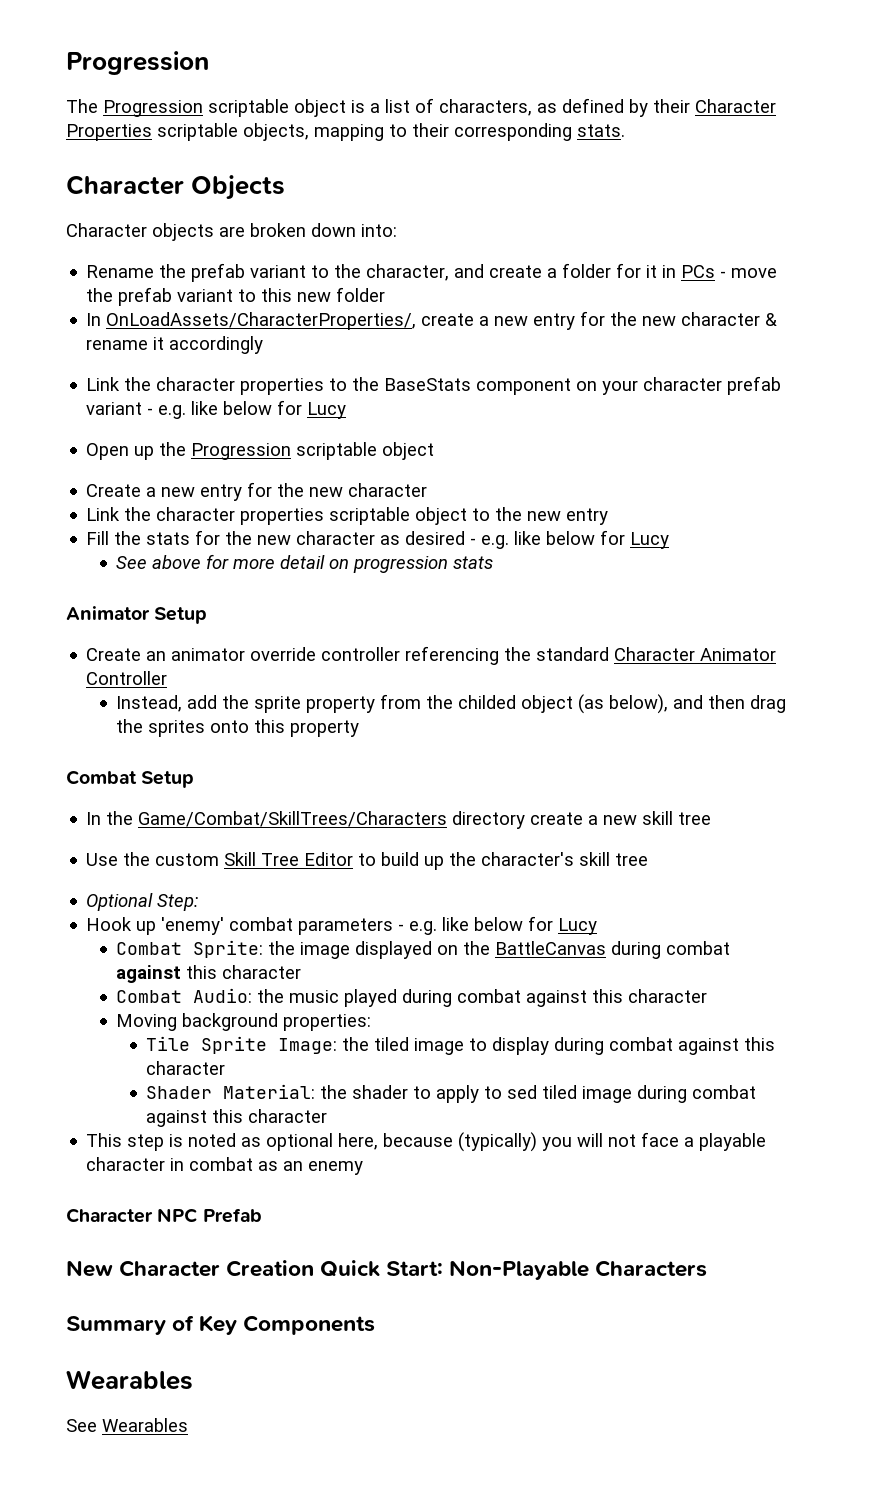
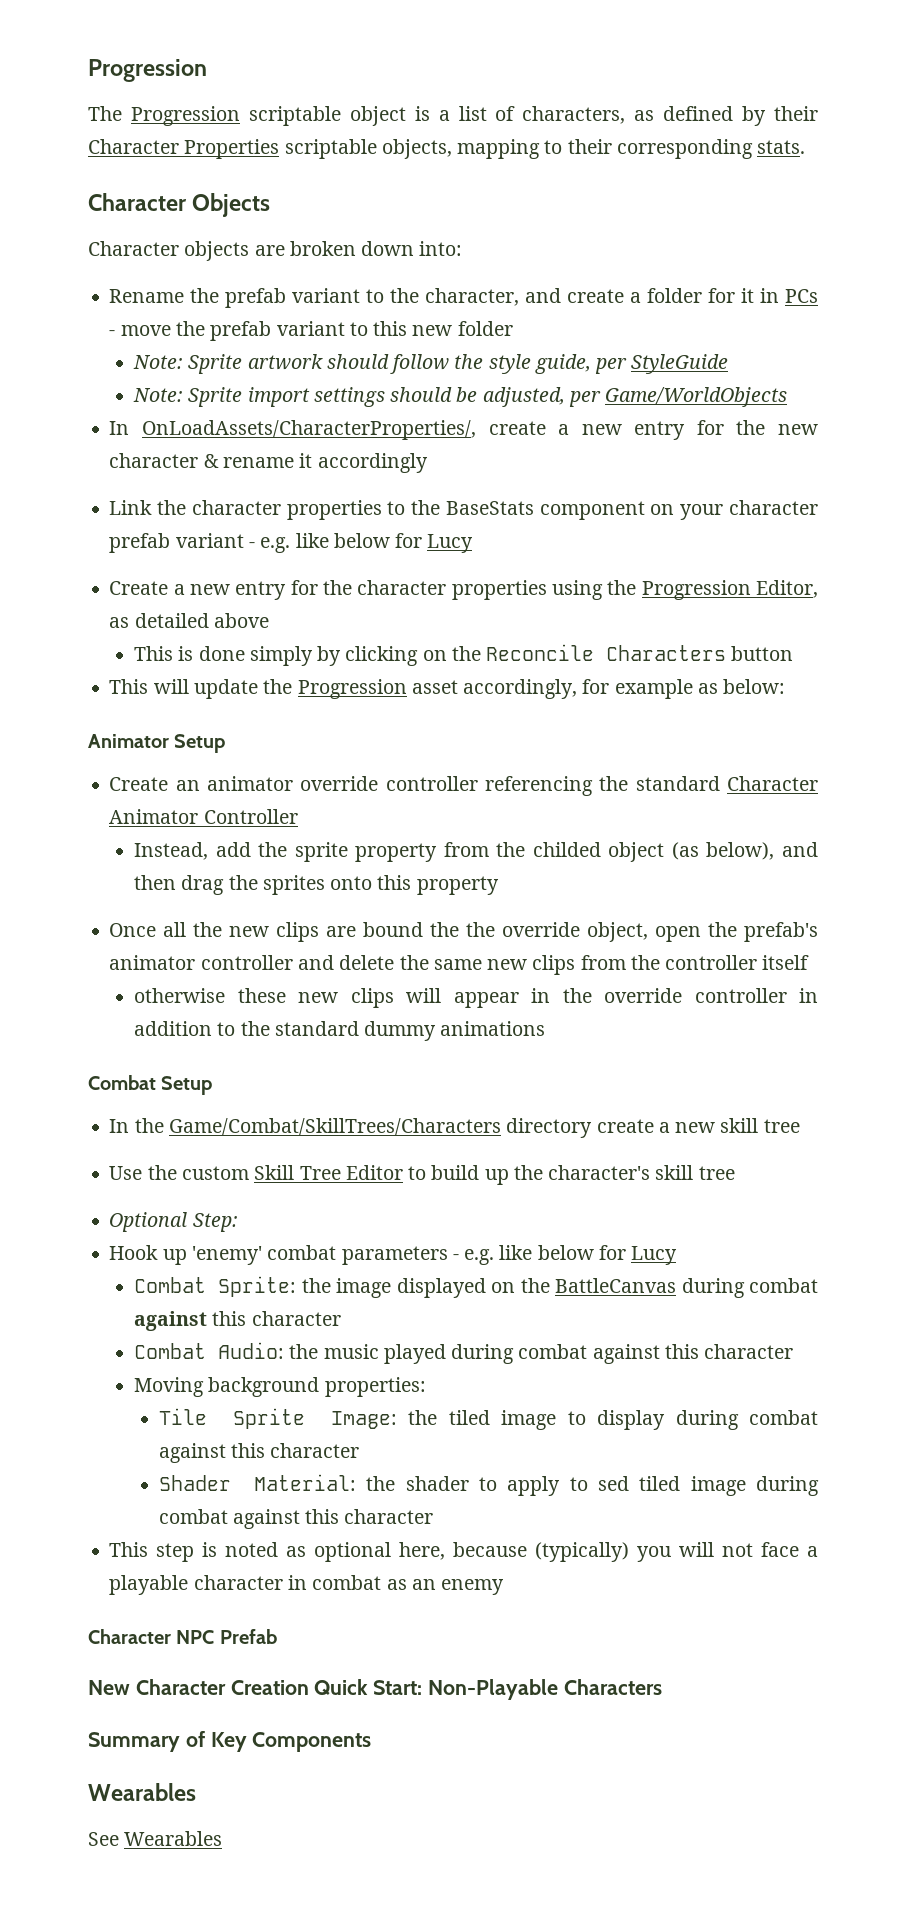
(386, 294) none -> [132,354,729,374] [132,387,788,407] // Note: Sprite artwork should follow the style guide, per StyleGuide // Note: Sprite import settings should be adjusted, per Game/WorldObjects
[86,442,435,460] // Open up the Progression scriptable object -> (474, 543) none
[309,483,428,497] [86,507,609,525] [86,530,670,549] [116,554,494,573] new character // Link the character properties scriptable object to the new entry // Fill the stats for the new character as desired - e.g. like below for Lucy // See above for more detail on progression stats -> [357,580,819,600] [109,613,269,628] [133,644,794,666] [109,679,786,699] character properties using the Progression Editor, as detailed above // This is done simply by clicking on the Reconcile Characters button // This will update the Progression asset accordingly, for example as below:
(360, 728) none -> [109,922,818,942] [109,955,810,975] [133,988,818,1008] [133,1021,546,1041] // Once all the new clips are bound the the override object, open the prefab's animator controller and delete the same new clips from the controller itself // otherwise these new clips will appear in the override controller in addition to the standard dummy animations

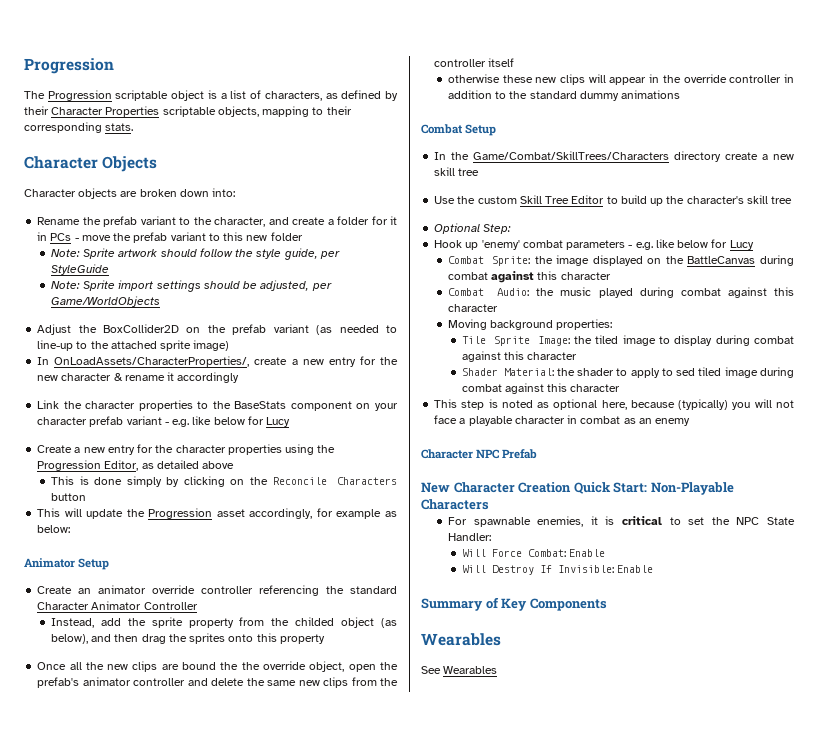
(788, 397) none -> [37,324,397,335] [37,340,230,351] // Adjust the BoxCollider2D on the prefab variant (as needed to line-up to the attached sprite image)
(662, 1687) none -> [447,516,795,527] [447,533,491,541] [461,549,605,557] [461,565,653,575] // For spawnable enemies, it is critical to set the NPC State Handler: // Will Force Combat: Enable // Will Destroy If Invisible: Enable

